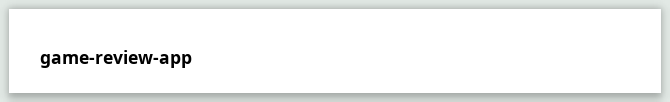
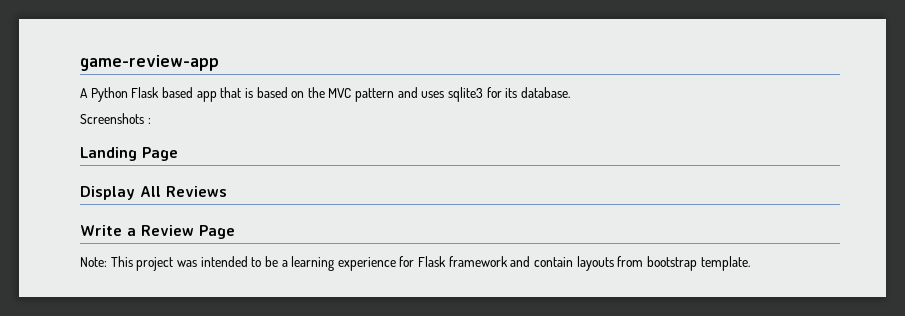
(192, 59) none -> [80,87,570,102] [80,113,151,124] [80,147,178,161] [80,186,227,200] [80,225,235,239] [80,256,750,271] // A Python Flask based app that is based on the MVC pattern and uses sqlite3 for its database. // Screenshots : // Landing Page // Display All Reviews // Write a Review Page // Note: This project was intended to be a learning experience for Flask framework and contain layouts from bootstrap template.

